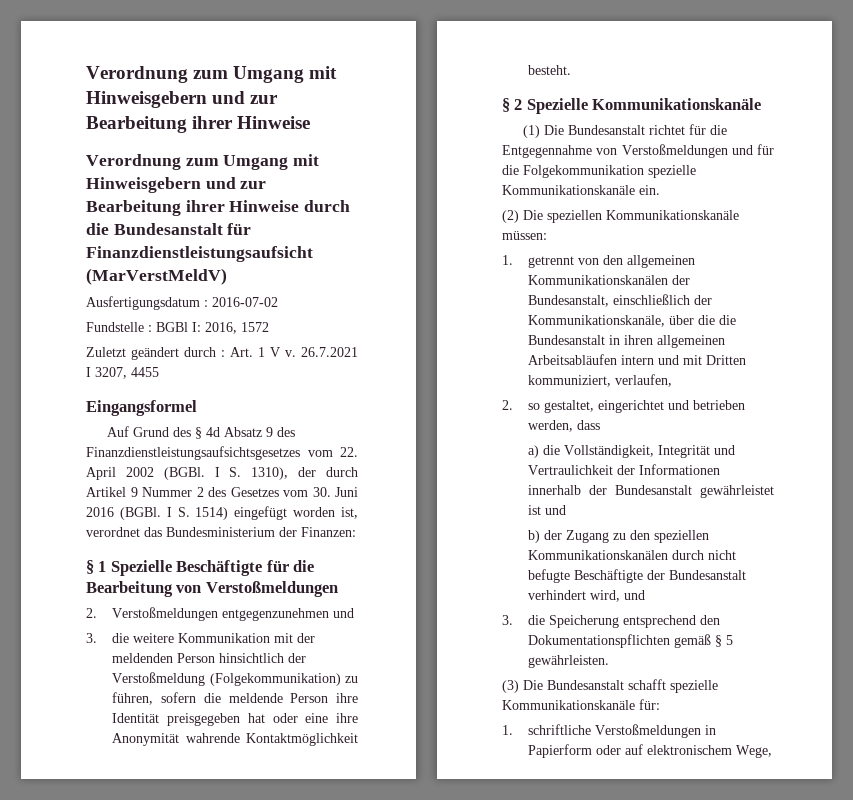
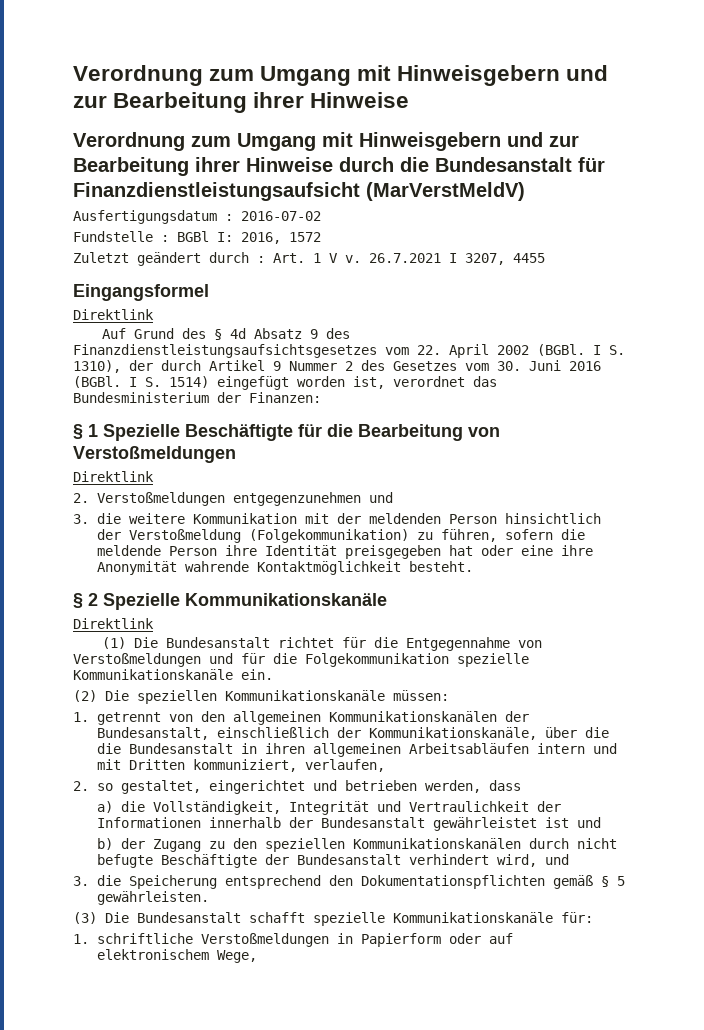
(197, 408) none -> [73,309,154,320] // Direktlink
(338, 589) none -> [73,471,154,482] // Direktlink
(762, 104) none -> [73,618,154,629] // Direktlink

